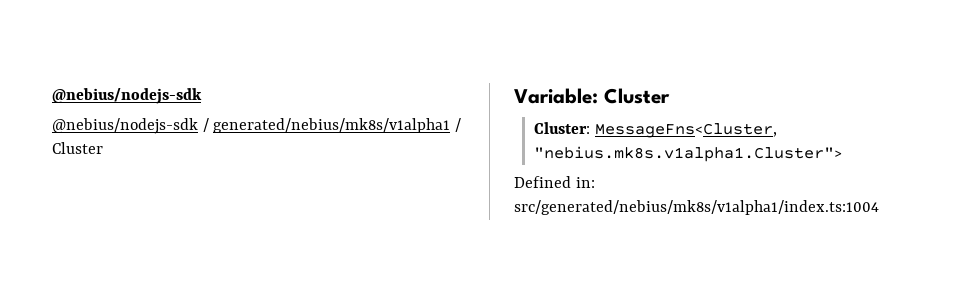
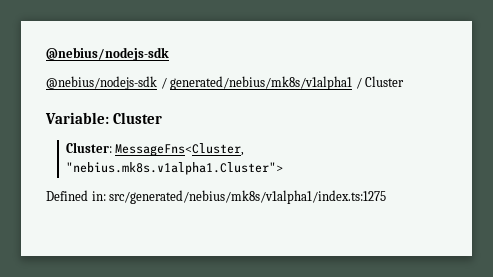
[514,200,879,215] src/generated/nebius/mk8s/v1alpha1/index.ts:1004 -> [109,190,387,204] src/generated/nebius/mk8s/v1alpha1/index.ts:1275

